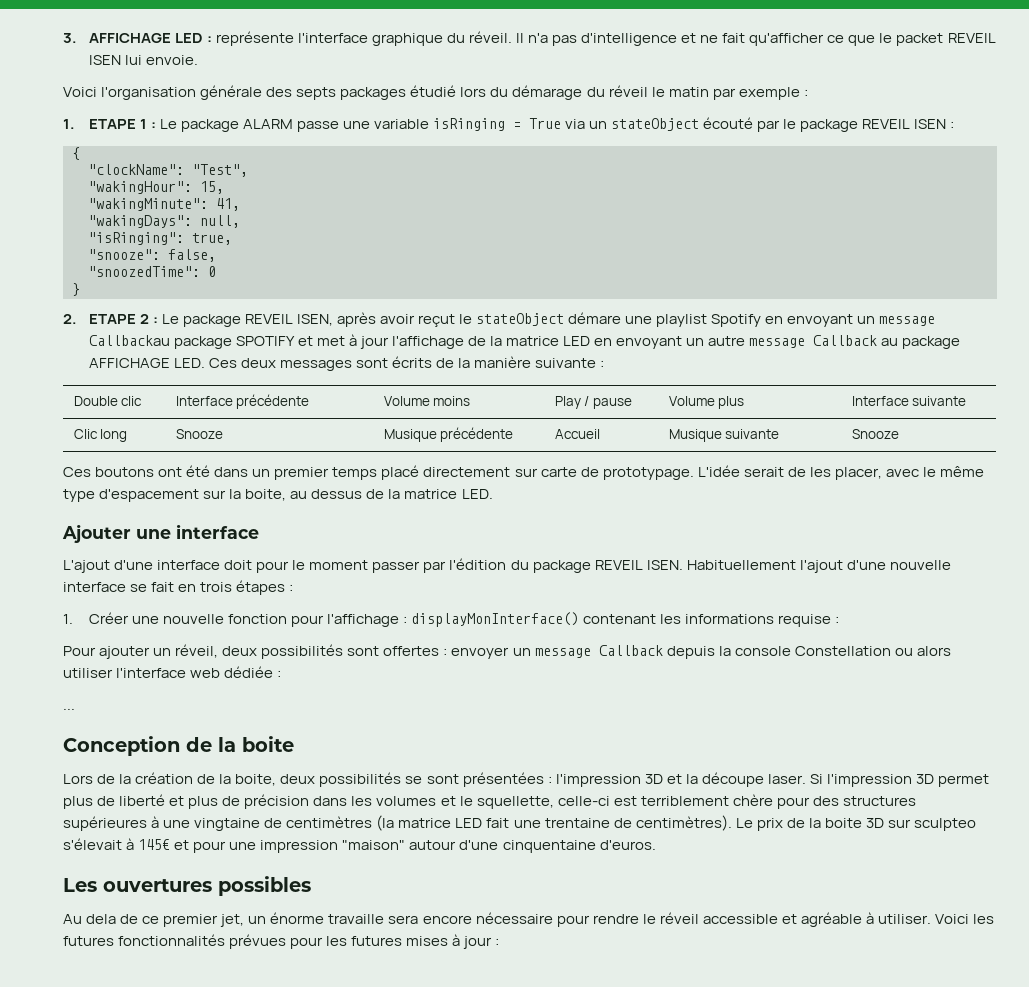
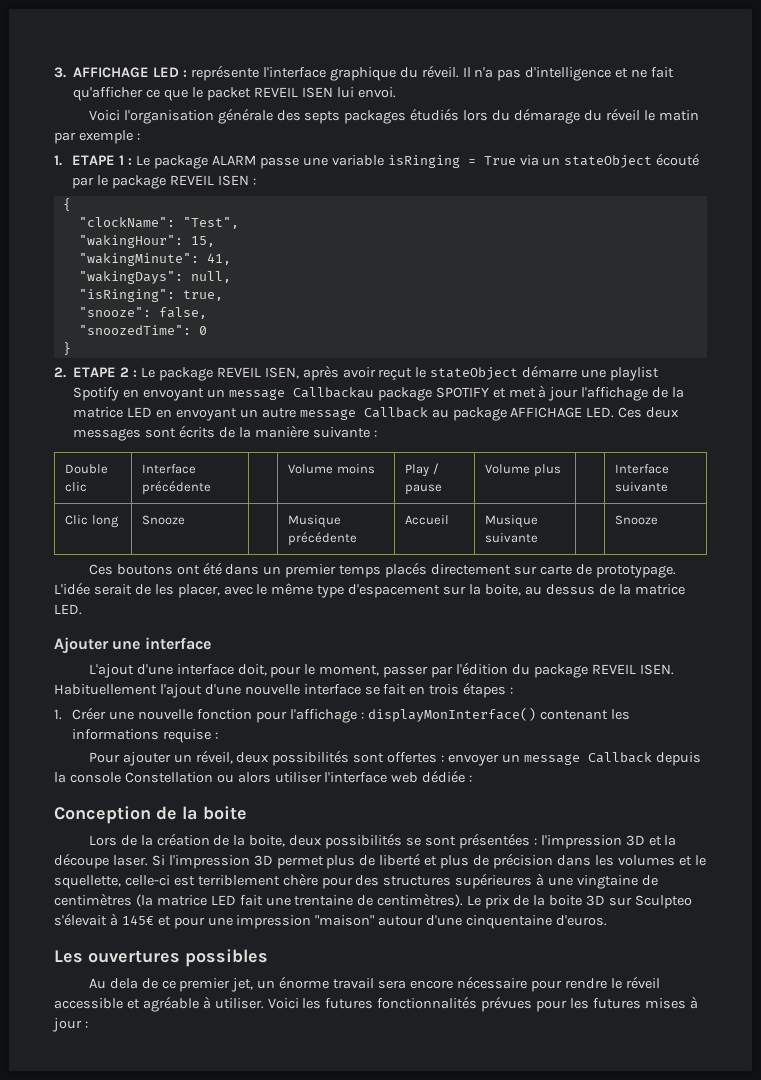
[145,55,198,65] envoie. -> [357,87,396,98] envoi.
[410,85,457,97] étudié -> [410,108,460,121] étudiés
[568,312,622,324] démare -> [522,365,578,378] démarre
[381,465,420,480] placé -> [385,562,428,578] placés
[224,560,253,570] doit -> [237,664,267,676] doit,
[309,560,369,570] moment -> [319,665,380,676] moment,
[63,708,75,710] // ... -> (473, 778) none
[914,818,977,831] sculpteo -> [634,895,692,909] Sculpteo
[328,914,385,924] travaille -> [333,978,375,989] travail

